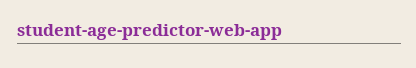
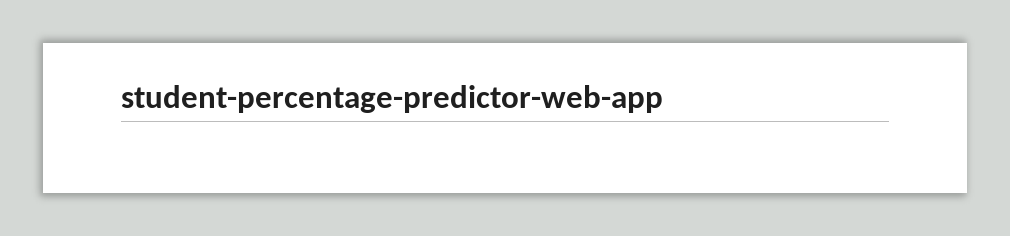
[17,24,282,40] student-age-predictor-web-app -> [121,85,663,113] student-percentage-predictor-web-app

